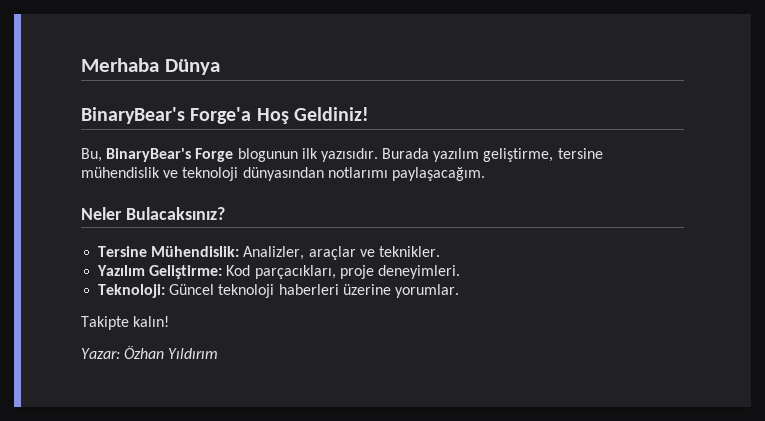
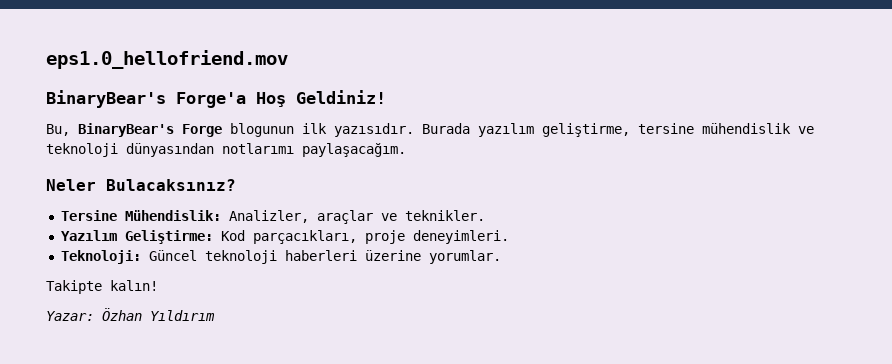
[81,58,220,75] Merhaba Dünya -> [46,50,288,69] eps1.0_hellofriend.mov

